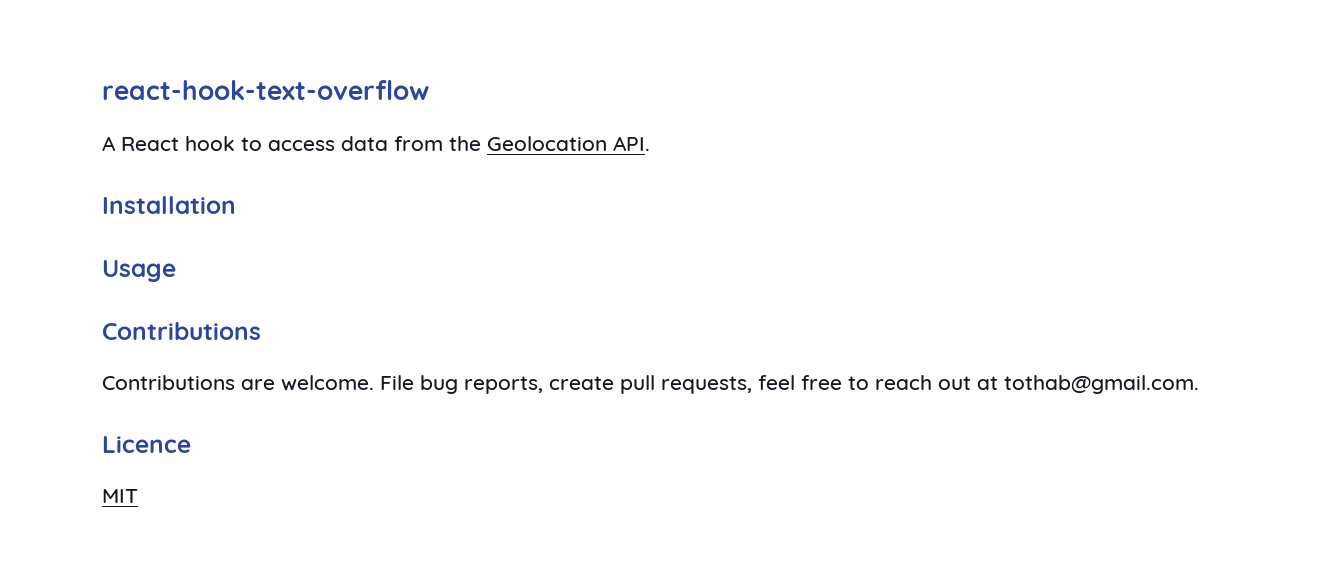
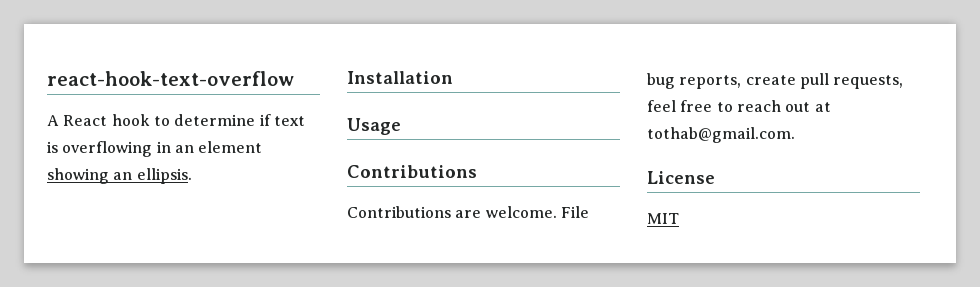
[268,136,650,151] access data from the Geolocation API. -> [174,114,305,126] [47,141,263,157] [47,168,192,184] determine if text is overflowing in an element showing an ellipsis.
[102,436,191,453] Licence -> [647,171,715,184] License

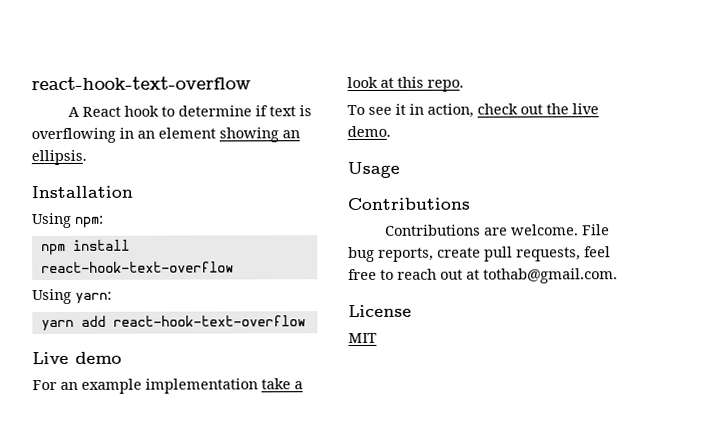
(453, 77) none -> [32,212,104,229] [40,239,130,256] [40,261,234,274] [32,288,112,305] [40,315,306,332] [32,351,122,365] [32,378,303,394] [347,76,464,92] [347,103,599,118] [347,125,391,138] // Using npm: // npm install react-hook-text-overflow // Using yarn: // yarn add react-hook-text-overflow // Live demo // For an example implementation take a look at this repo. // To see it in action, check out the live demo.

